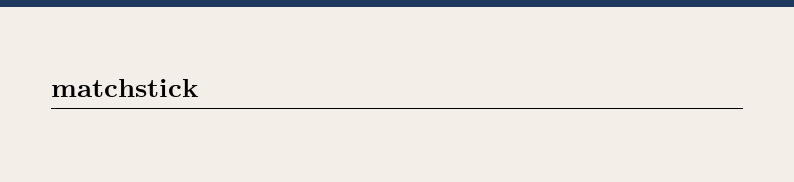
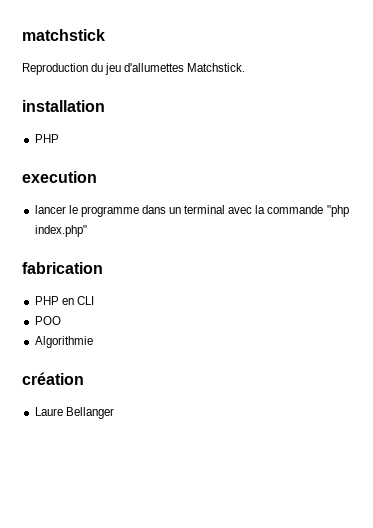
(198, 88) none -> [22,63,246,75] [22,100,105,112] [34,134,59,143] [22,171,97,183] [34,205,349,217] [34,225,87,237] [22,262,103,274] [34,296,94,305] [34,316,61,325] [34,336,93,348] [22,372,84,385] [34,407,114,419] // Reproduction du jeu d'allumettes Matchstick. // installation // PHP // execution // lancer le programme dans un terminal avec la commande "php index.php" // fabrication // PHP en CLI // POO // Algorithmie // création // Laure Bellanger

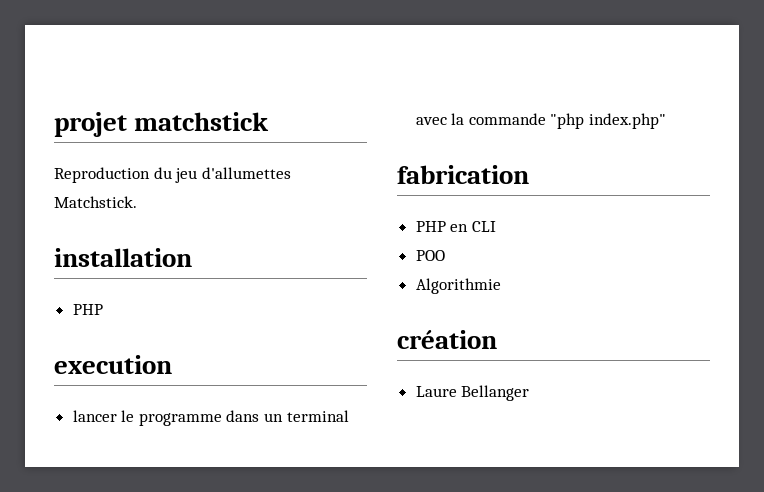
(22, 35) none -> [54,112,127,137] projet

